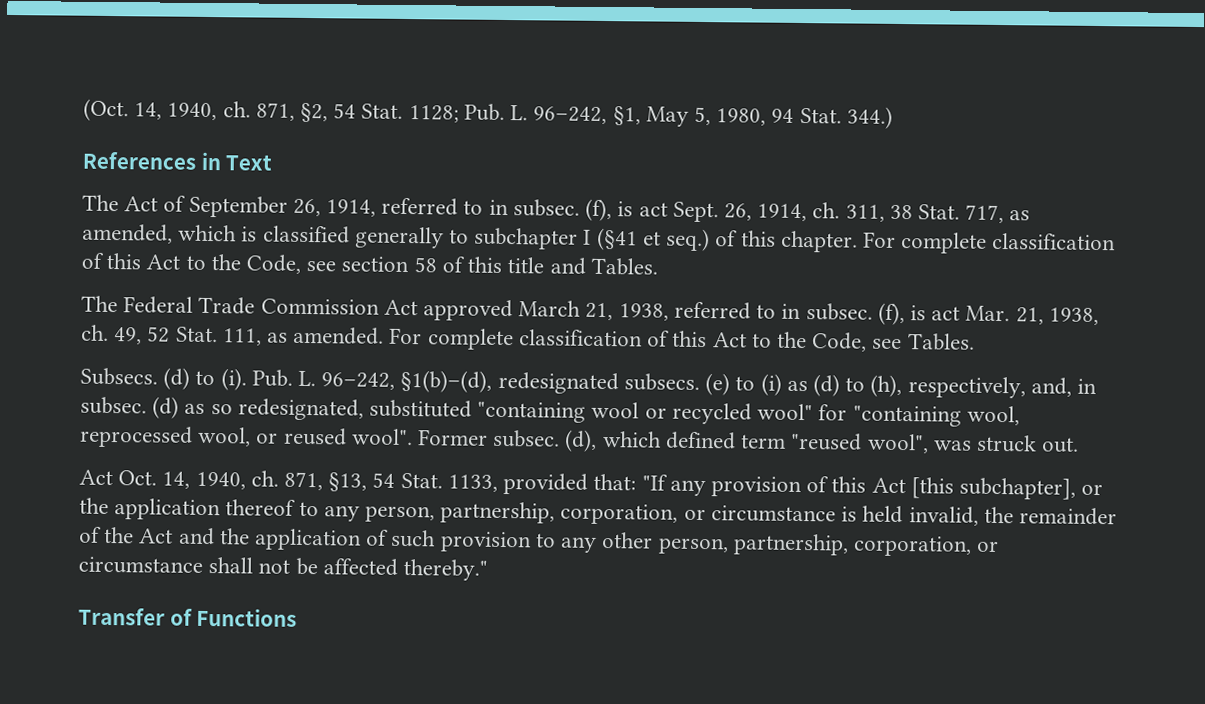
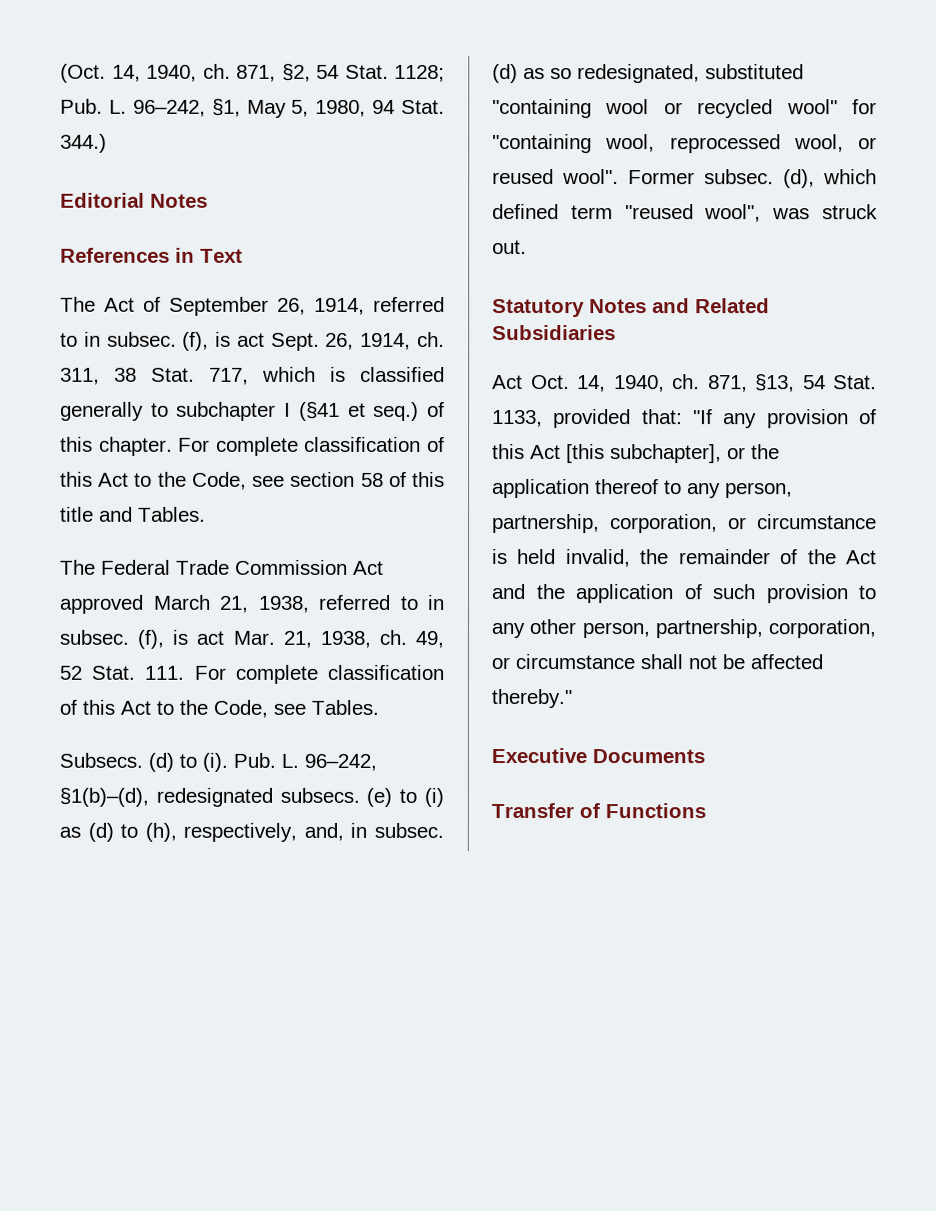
(893, 117) none -> [60,192,208,208] // Editorial Notes
[1009,210,1031,221] [82,223,173,244] as amended, -> (249, 376) none
[222,326,385,346] 111, as amended. -> [144,665,185,680] 111.
(1080, 445) none -> [492,298,770,318] [492,325,616,341] // Statutory Notes and Related Subsidiaries
(489, 570) none -> [491,748,705,764] // Executive Documents

